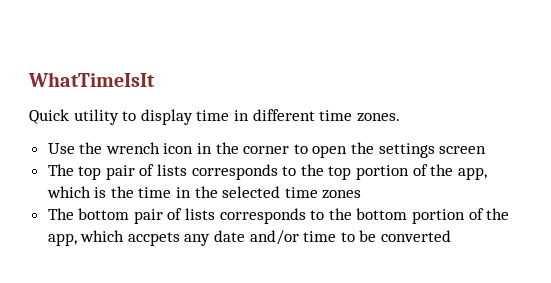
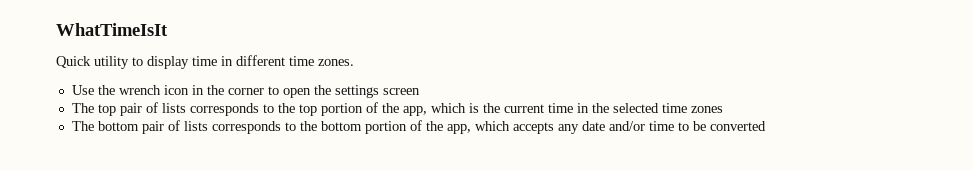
(134, 192) none -> [503,104,544,113] current
[127,232,180,246] accpets -> [512,122,554,134] accepts

